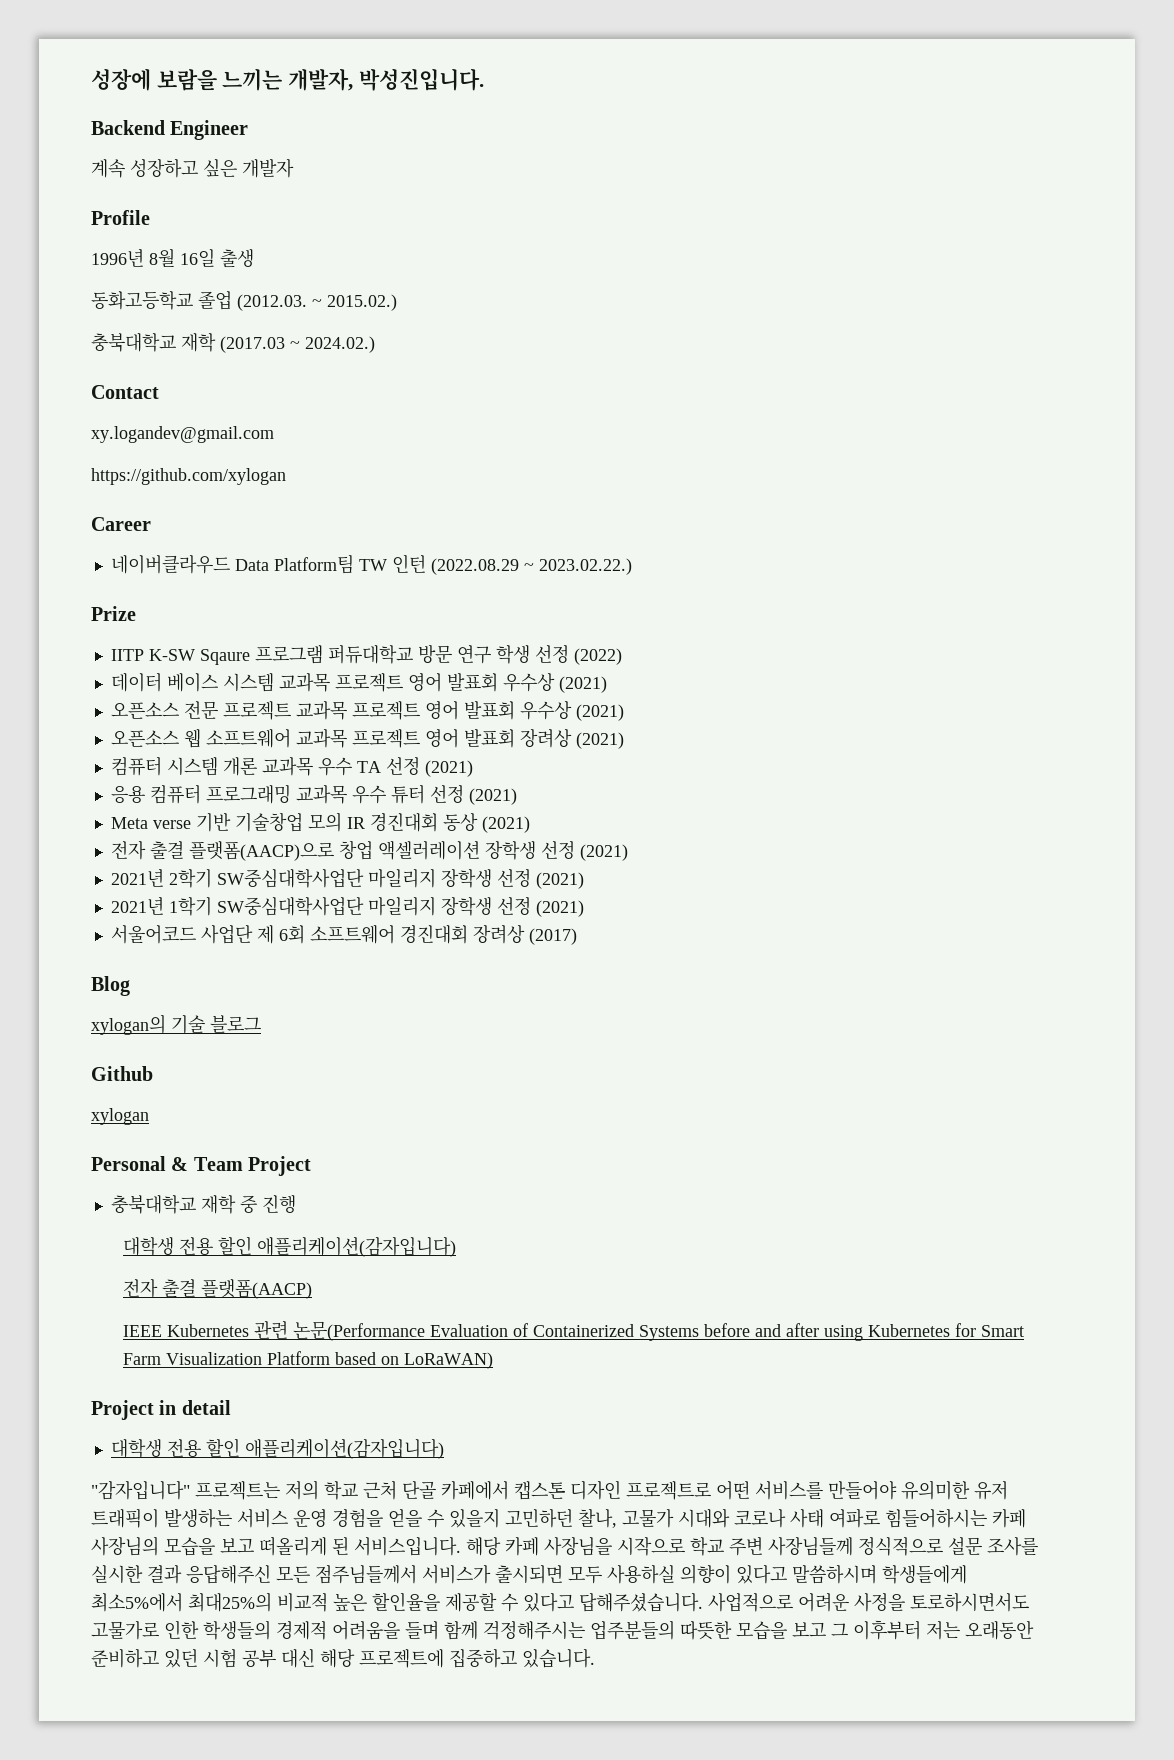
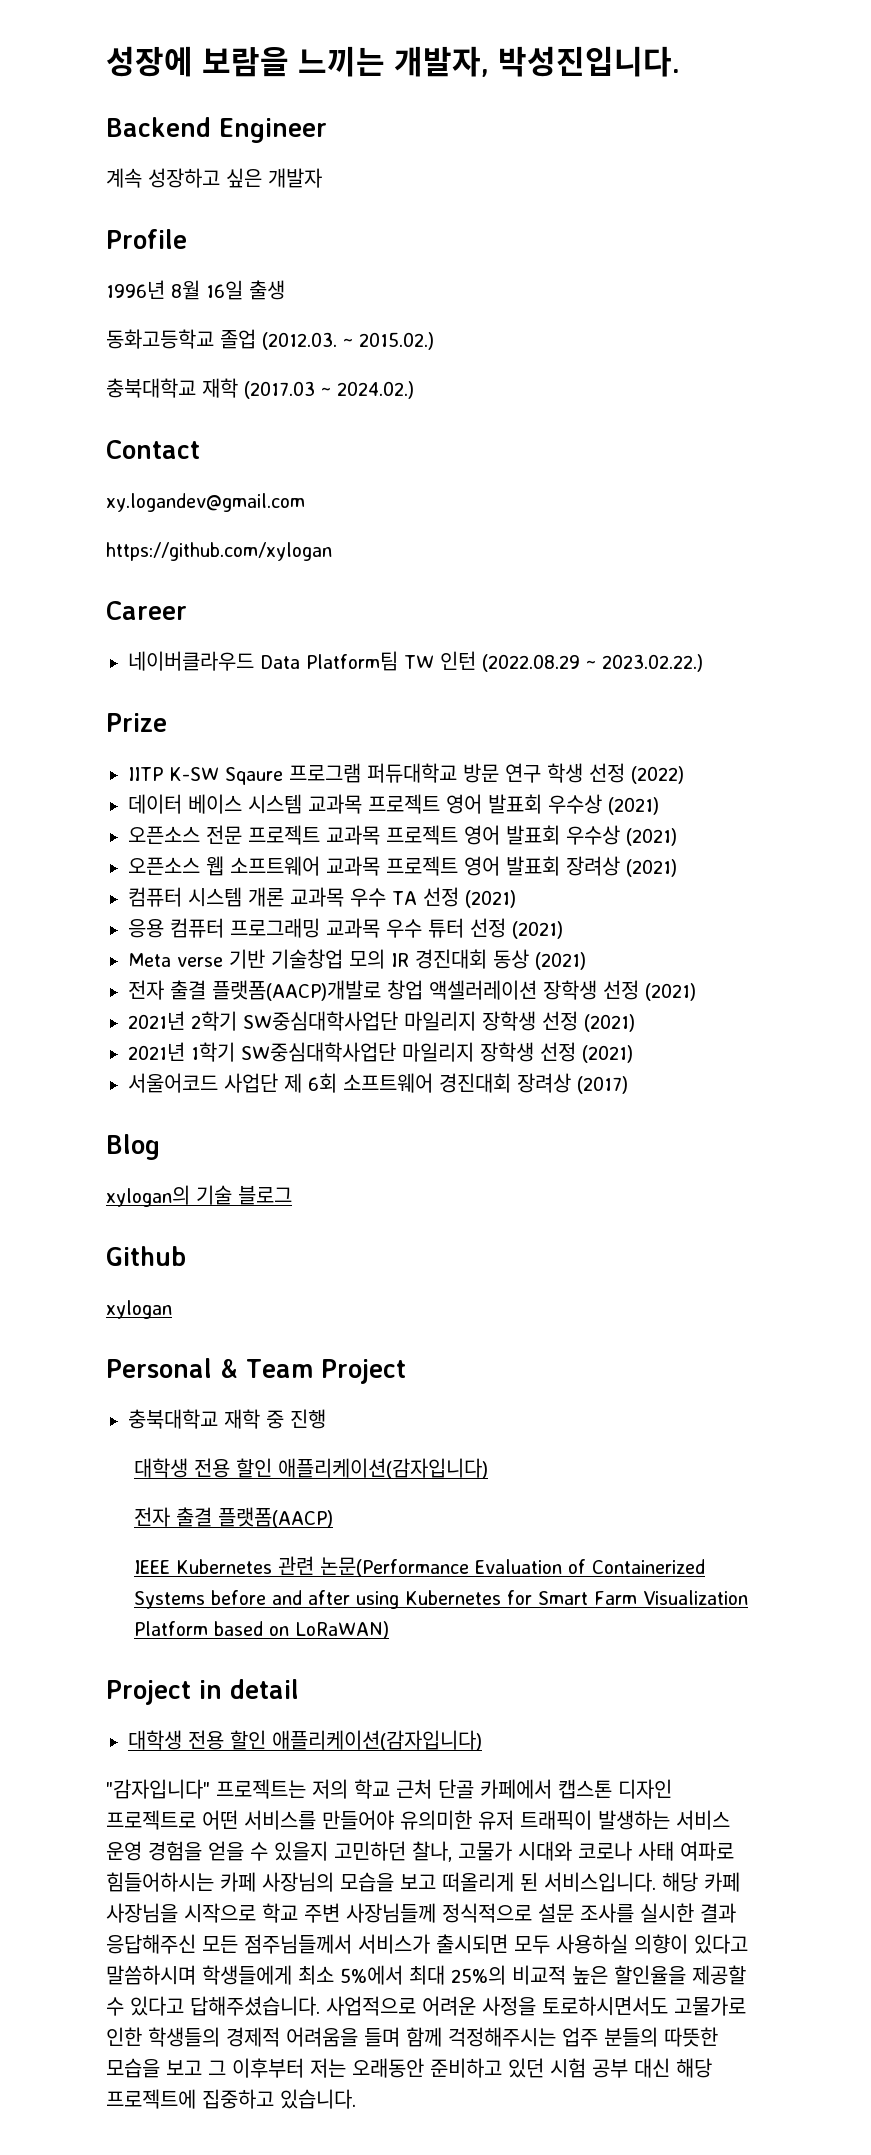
[188,841,334,861] 플랫폼(AACP)으로 -> [212,980,381,1001] 플랫폼(AACP)개발로
[91,1592,272,1612] 최소5%에서 최대25%의 -> [298,1965,506,1985] 최소 5%에서 최대 25%의
[590,1620,675,1640] 업주분들의 -> [562,2027,658,2047] 업주 분들의

